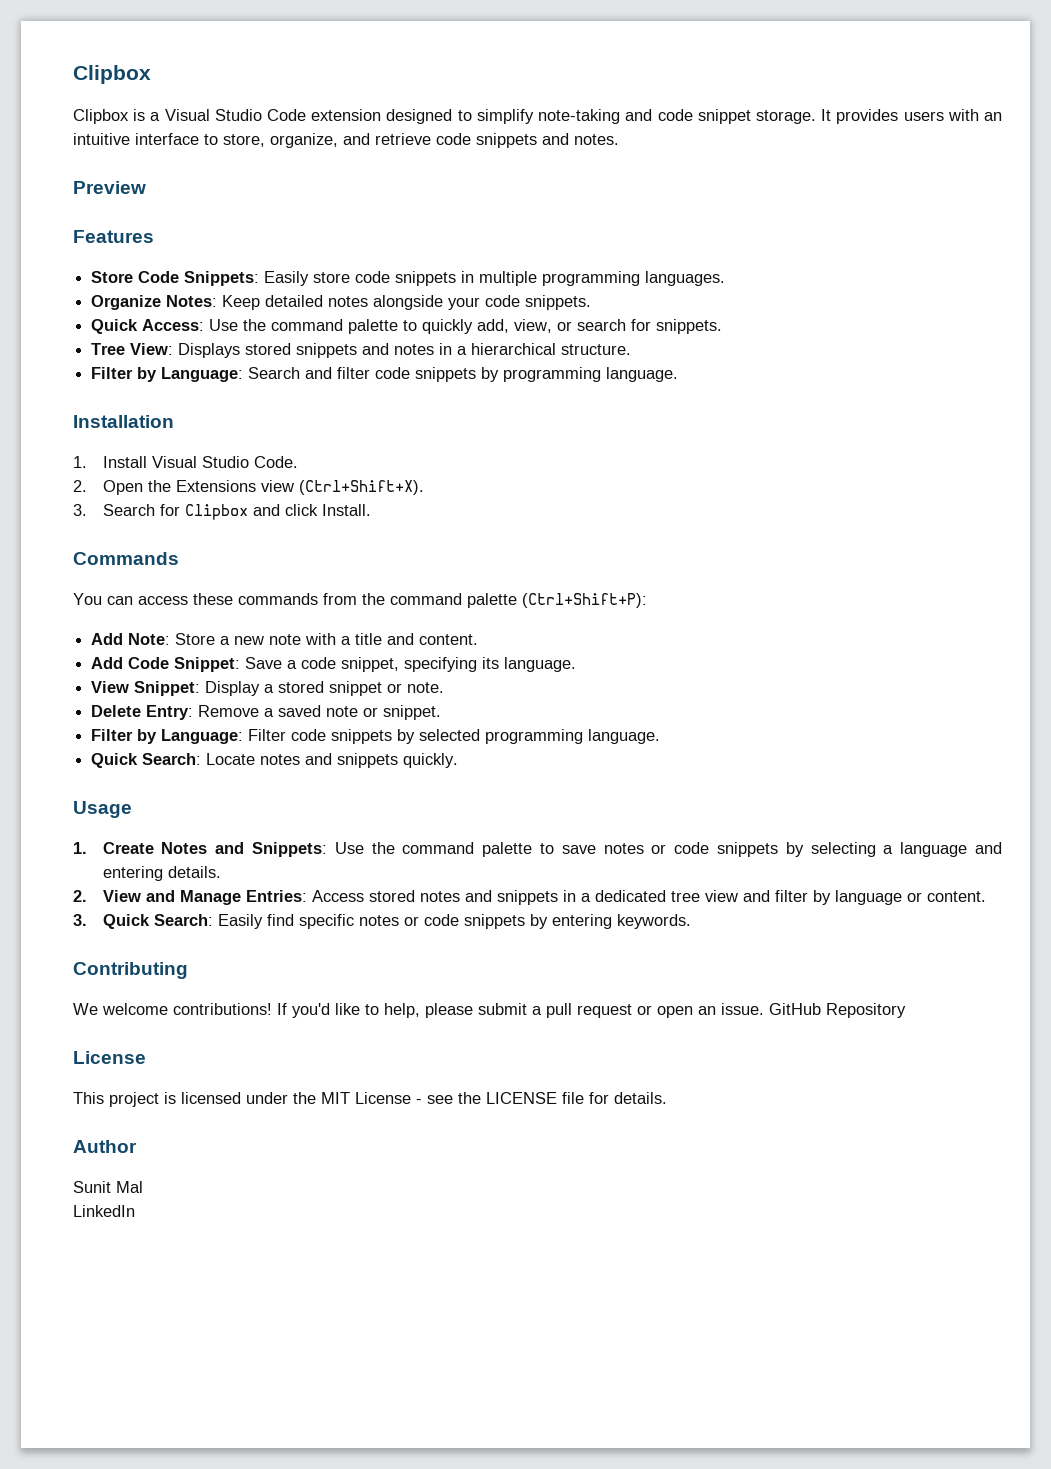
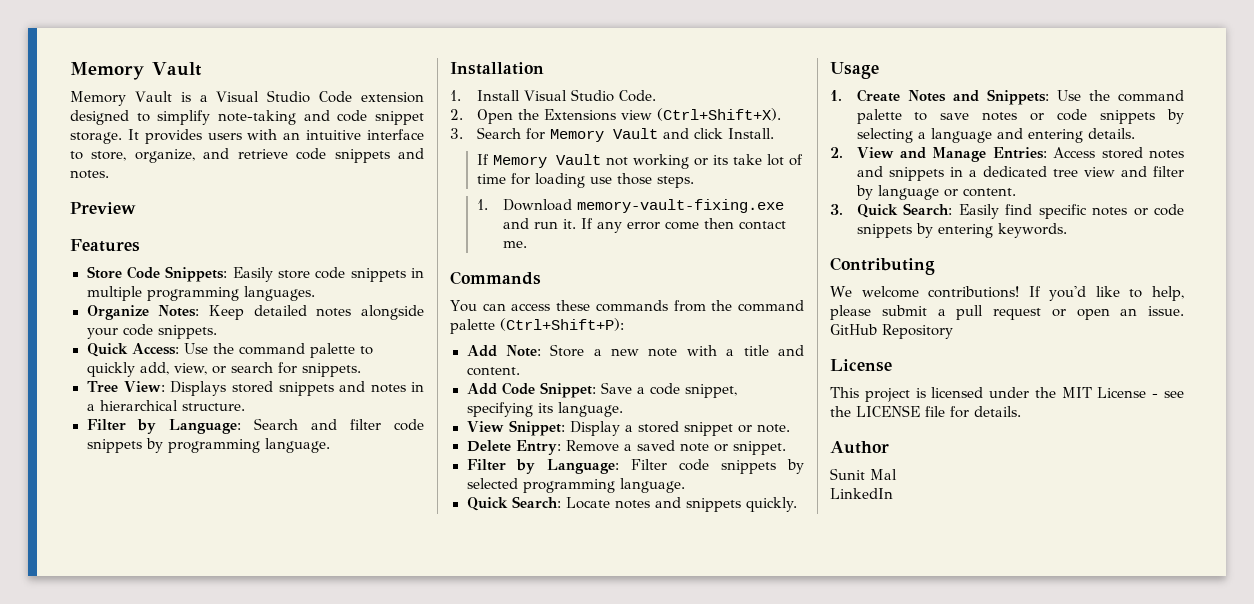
[73,65,151,84] [73,109,129,124] Clipbox // Clipbox -> [70,62,202,80] [70,91,172,106] Memory Vault // Memory Vault
[184,504,248,520] Clipbox -> [549,128,658,142] Memory Vault
(371, 510) none -> [476,154,803,169] [476,173,694,188] [476,199,784,213] [502,218,786,233] [502,241,527,248] // If Memory Vault not working or its take lot of time for loading use those steps. // 1. Download memory-vault-fixing.exe and run it. If any error come then contact me.

